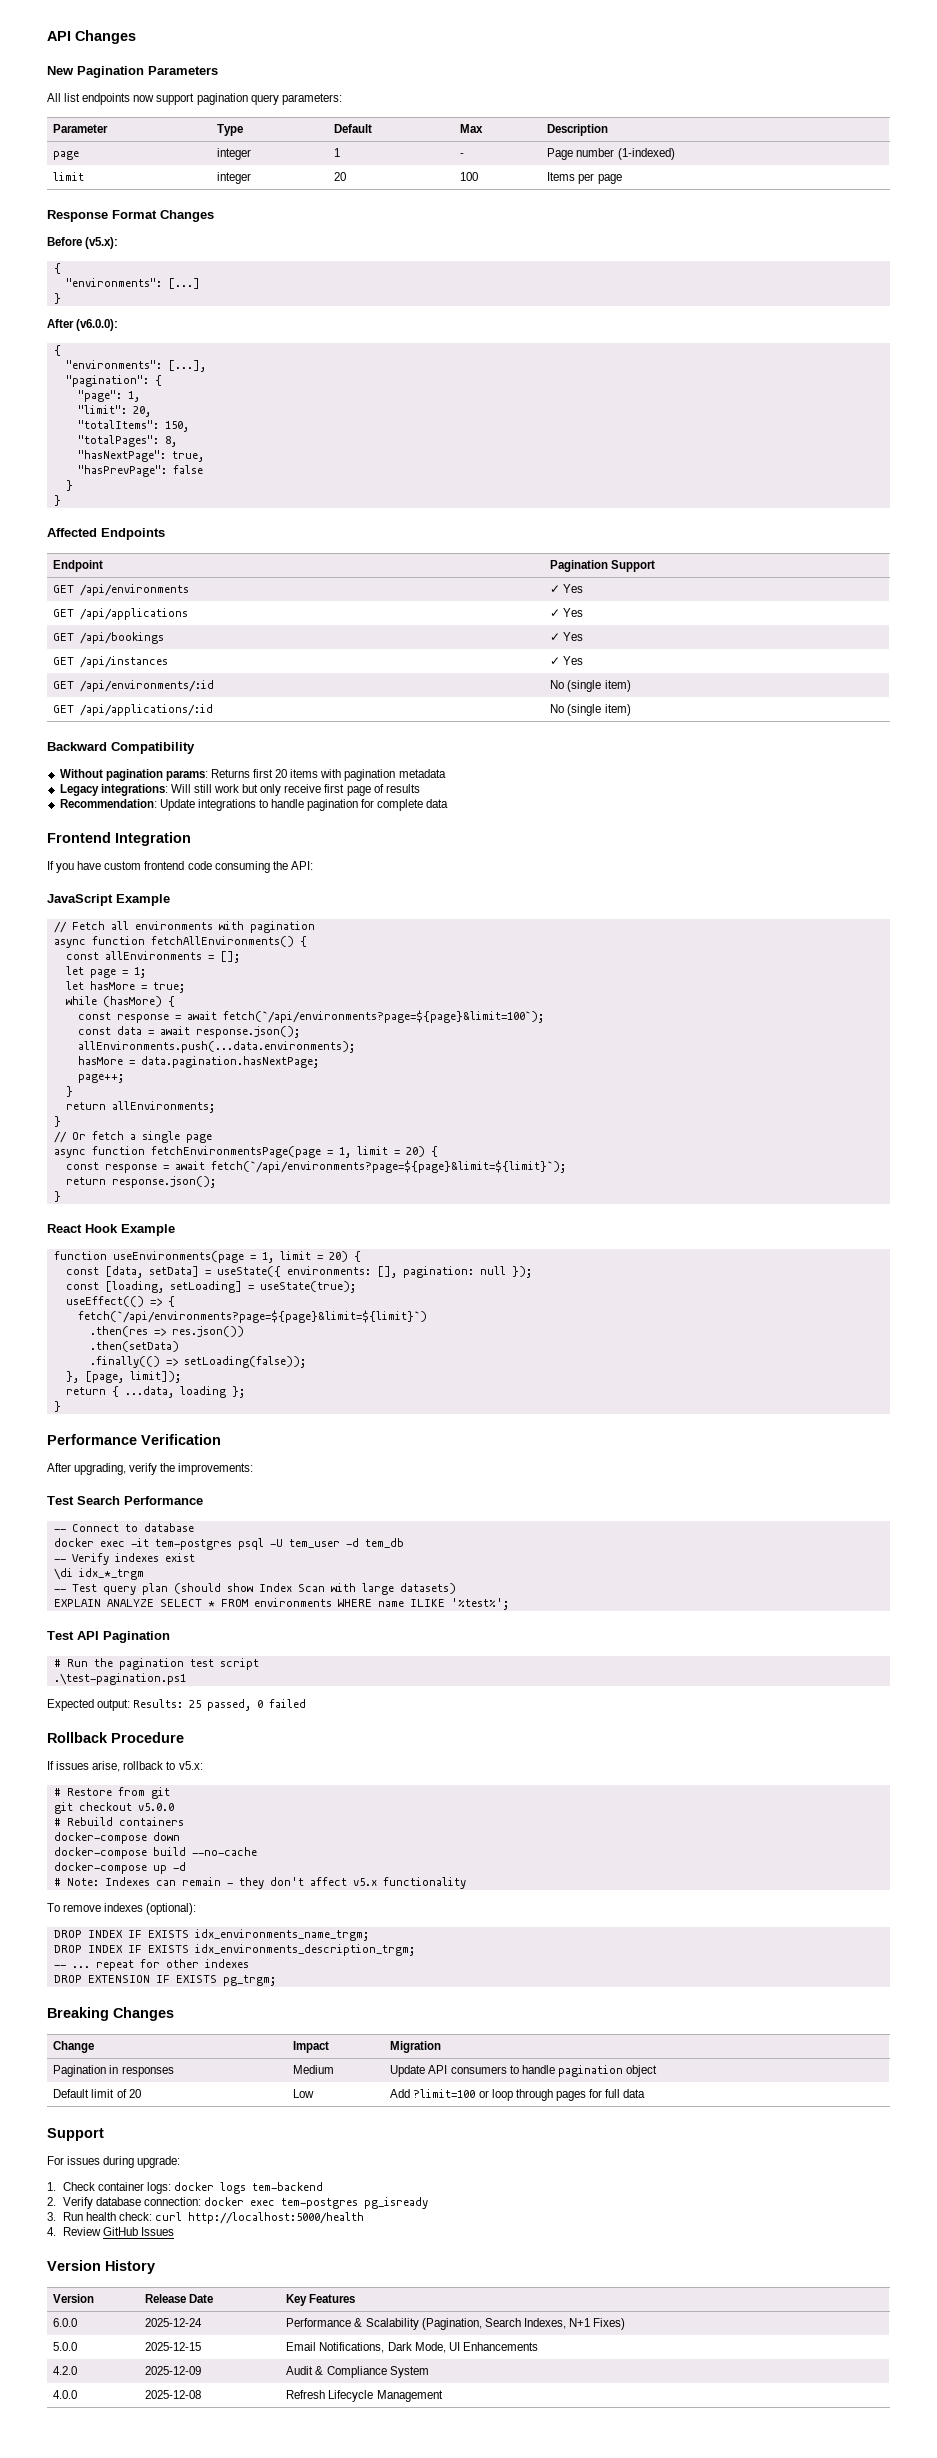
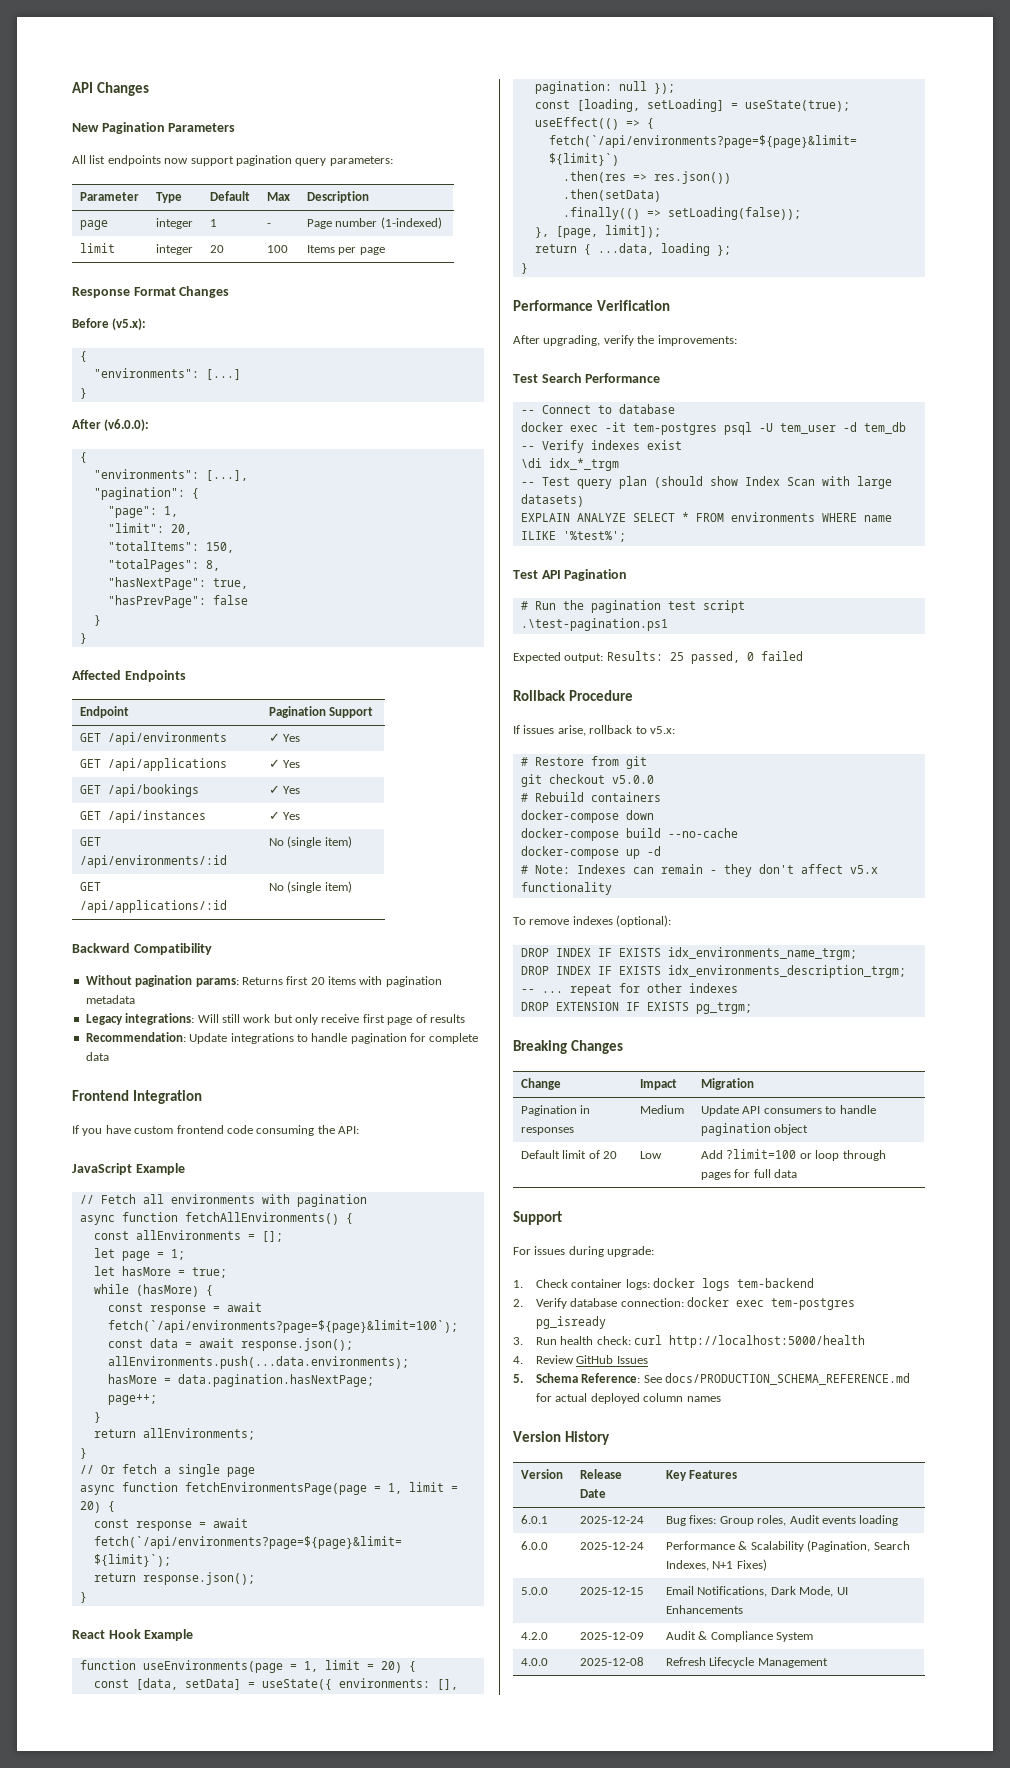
(174, 2231) none -> [513,1373,911,1385] [536,1393,721,1404] // 5. Schema Reference: See docs/PRODUCTION_SCHEMA_REFERENCE.md for actual deployed column names
(356, 2298) none -> [521,1515,549,1524] [580,1516,645,1524] [666,1515,899,1526] // 6.0.1 | 2025-12-24 | Bug fixes: Group roles, Audit events loading

